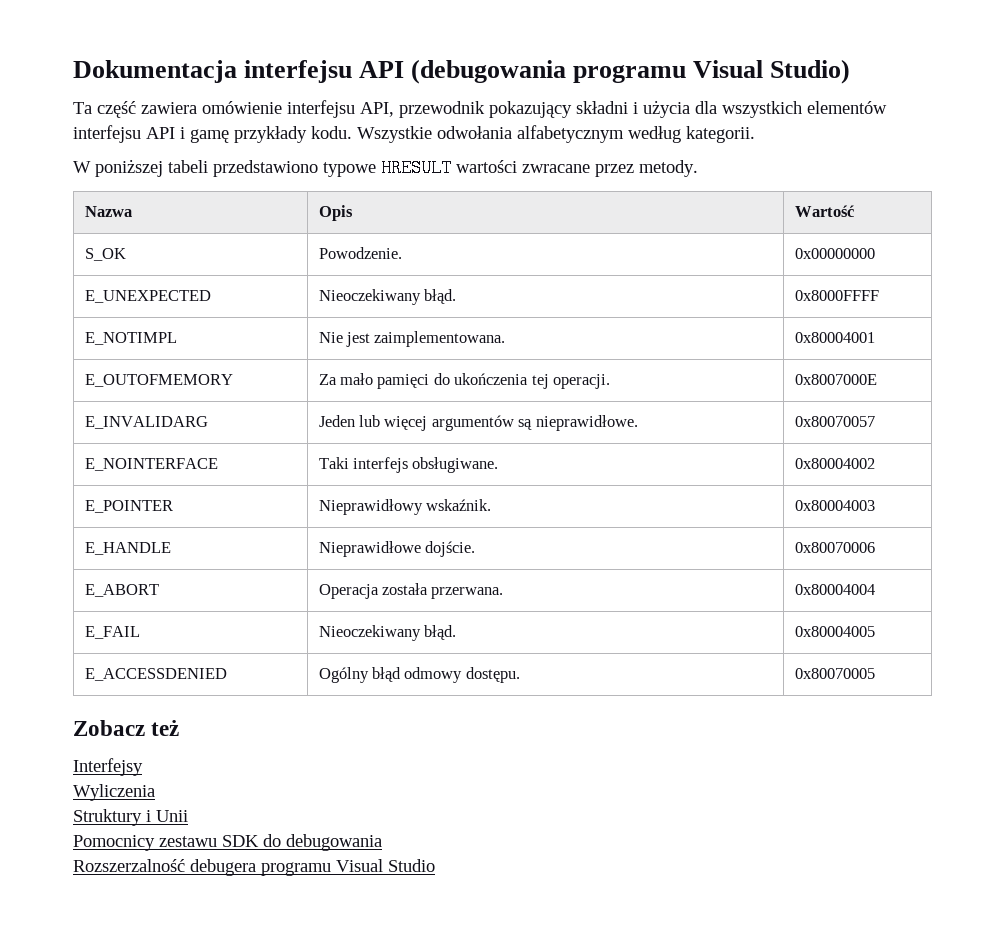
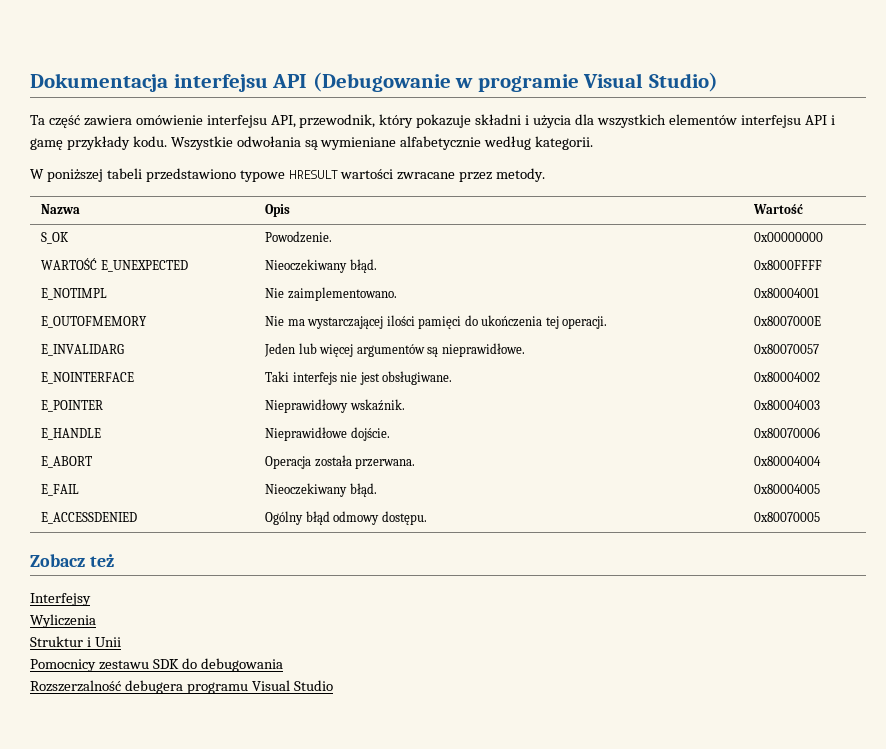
[411,59,687,84] (debugowania programu -> [312,72,579,92] (Debugowanie w programie
[399,101,572,118] przewodnik pokazujący -> [299,114,472,128] przewodnik, który pokazuje
[517,125,624,143] alfabetycznym -> [304,136,482,150] są wymieniane alfabetycznie
(875, 253) none -> [41,258,98,270] WARTOŚĆ
[346,331,506,347] jest zaimplementowana. -> [287,287,397,301] zaimplementowano.
[318,373,374,385] Za mało -> [265,315,415,329] Nie ma wystarczającej ilości
(409, 465) none -> [340,372,380,385] nie jest
[73,809,142,826] Struktury -> [30,636,83,647] Struktur

